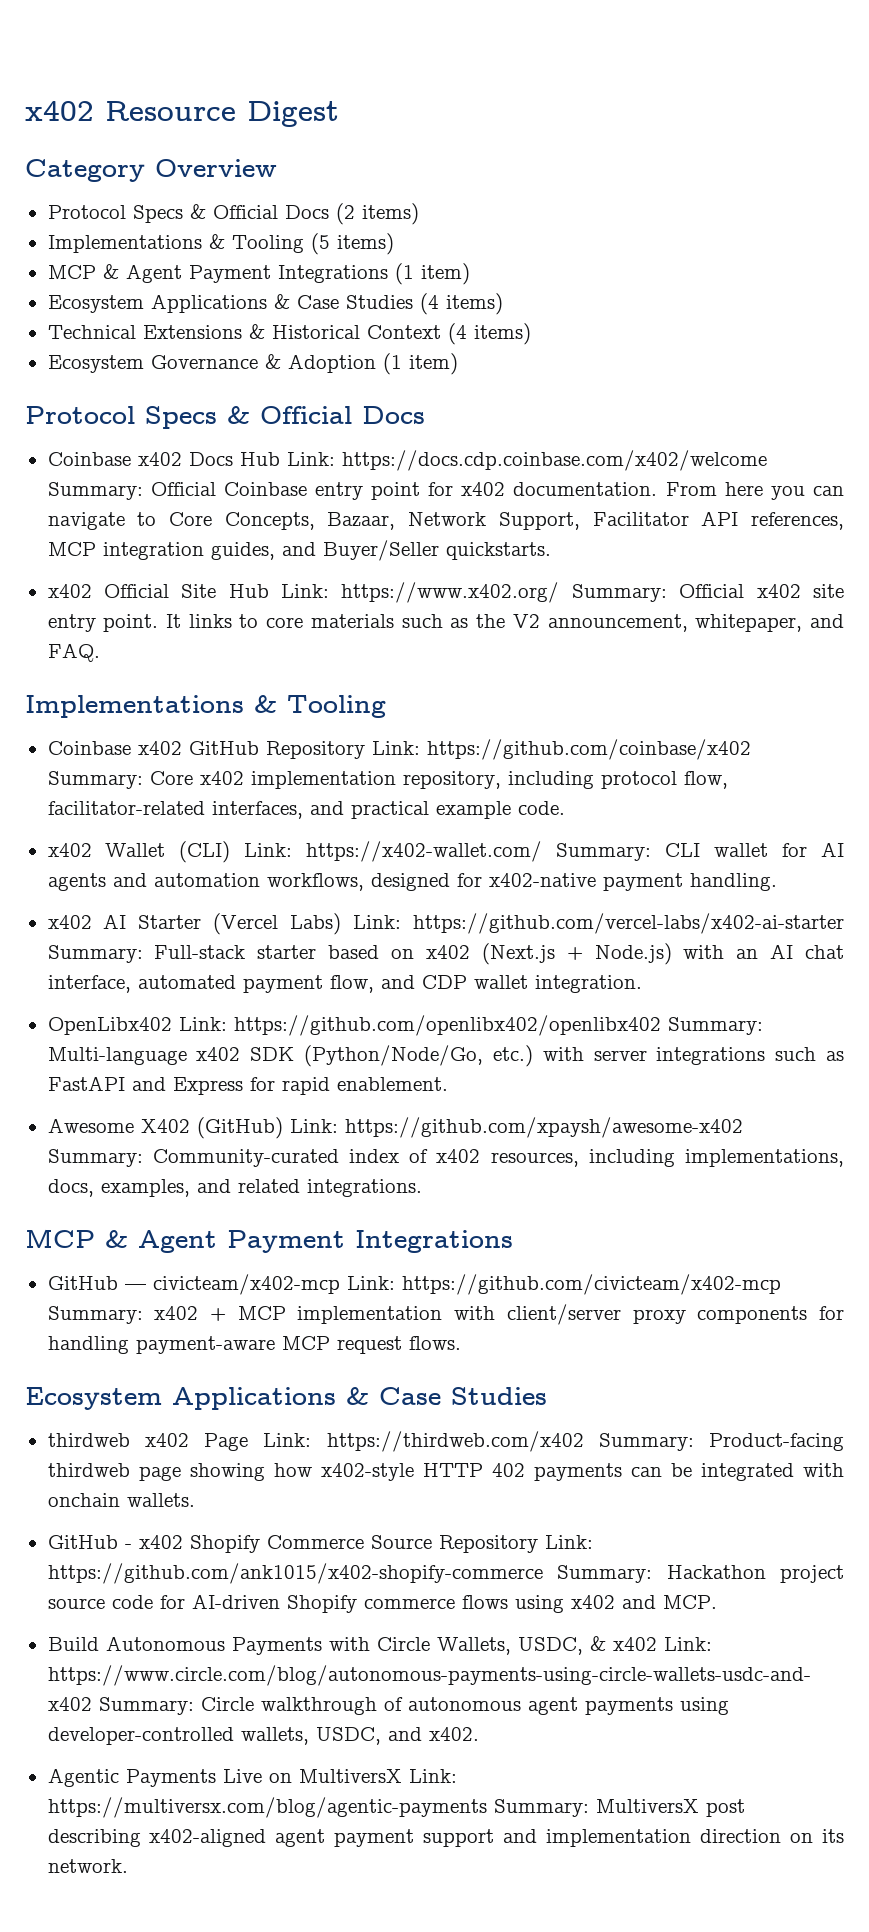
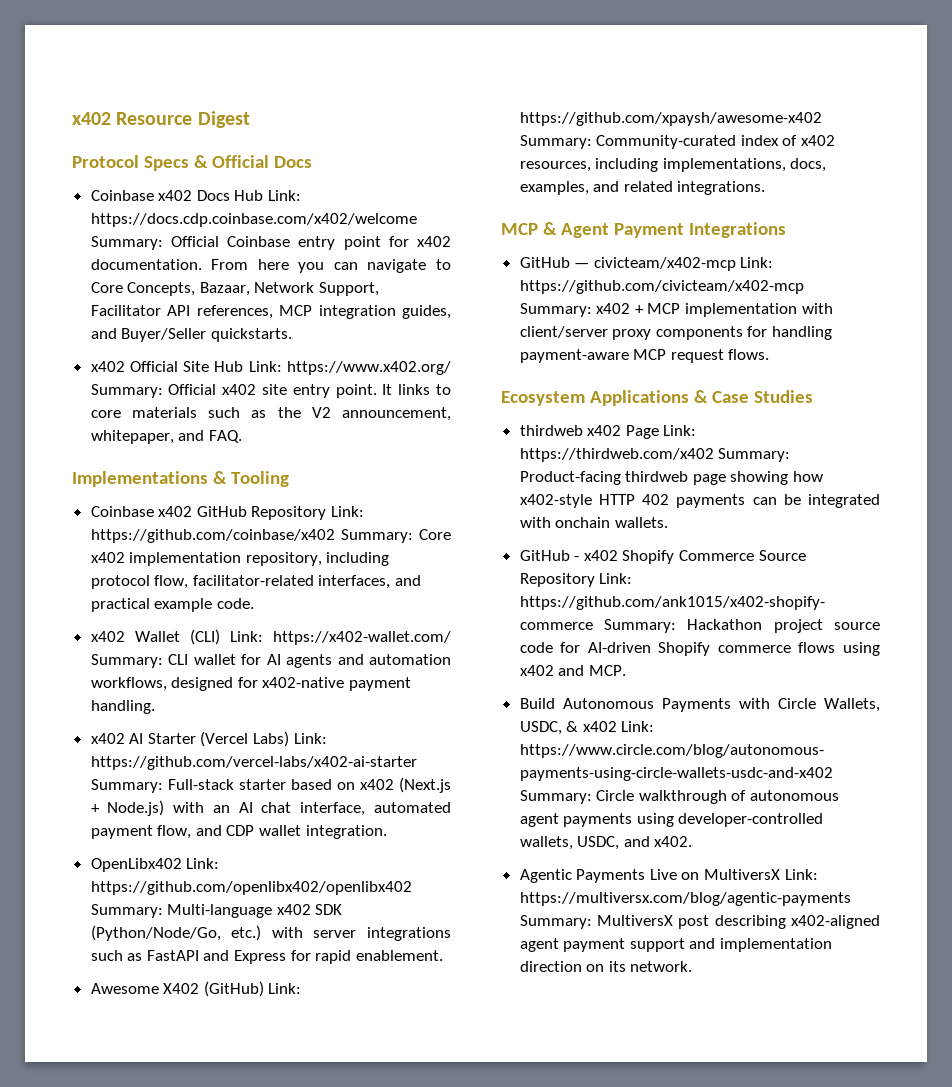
[25,159,277,182] [47,203,419,225] [47,233,394,255] [47,263,470,285] [47,293,503,315] [47,323,531,345] [47,353,458,375] // Category Overview // Protocol Specs & Official Docs (2 items) // Implementations & Tooling (5 items) // MCP & Agent Payment Integrations (1 item) // Ecosystem Applications & Case Studies (4 items) // Technical Extensions & Historical Context (4 items) // Ecosystem Governance & Adoption (1 item) -> (250, 119) none

